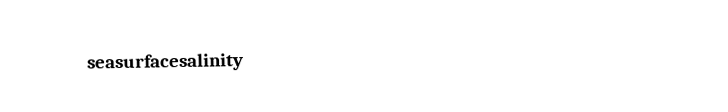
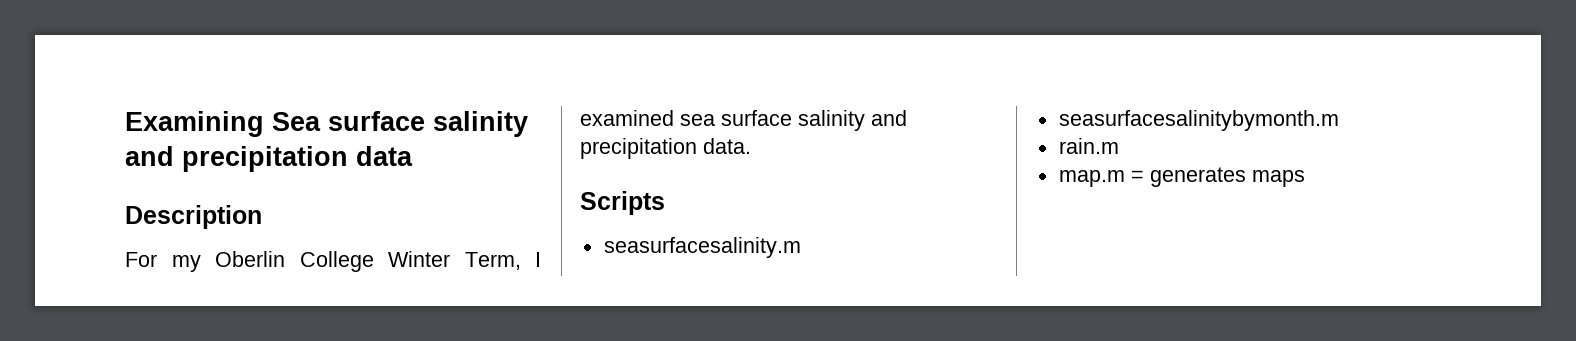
[86,52,244,73] seasurfacesalinity -> [125,111,528,137] [125,146,413,172] [125,205,262,229] [125,251,541,272] [580,110,907,131] [580,138,751,159] [580,191,665,215] [603,237,801,258] [1058,110,1339,131] [1058,138,1119,154] [1058,167,1305,187] Examining Sea surface salinity and precipitation data // Description // For my Oberlin College Winter Term, I examined sea surface salinity and precipitation data. // Scripts // seasurfacesalinity.m // seasurfacesalinitybymonth.m // rain.m // map.m = generates maps

